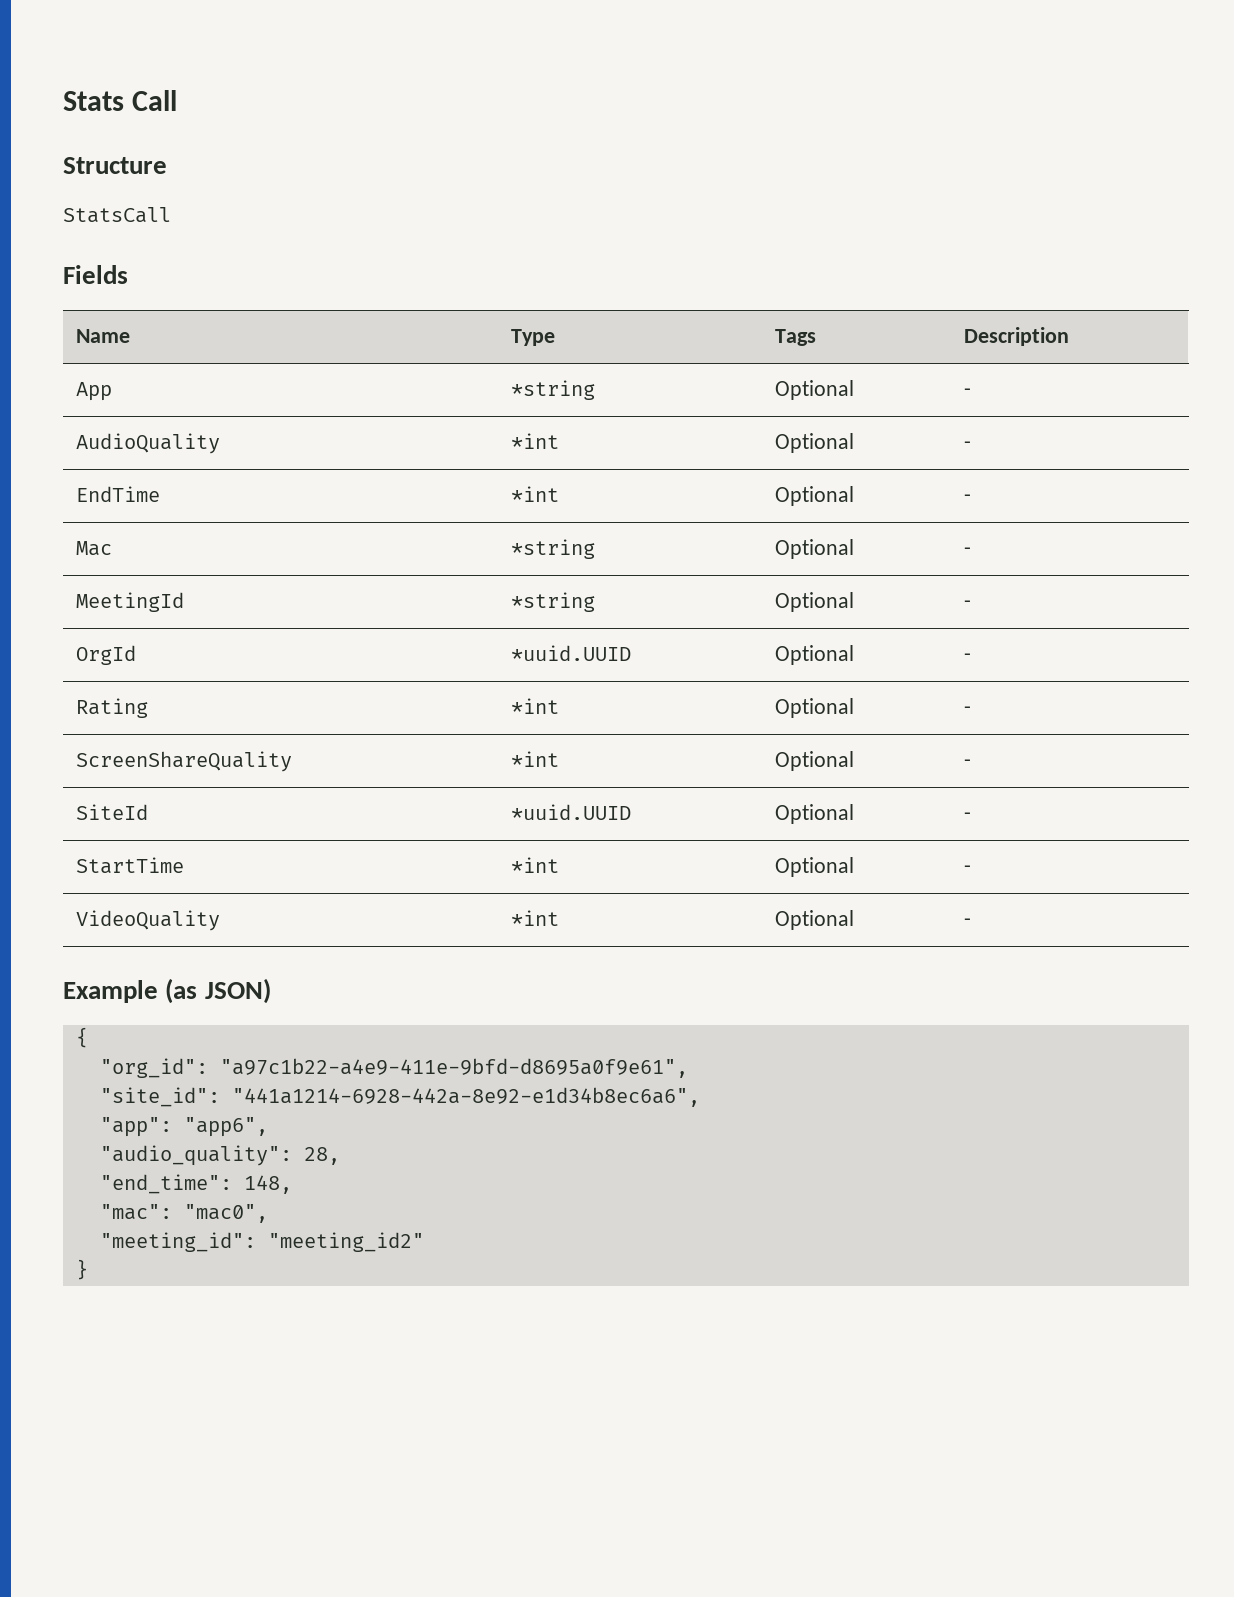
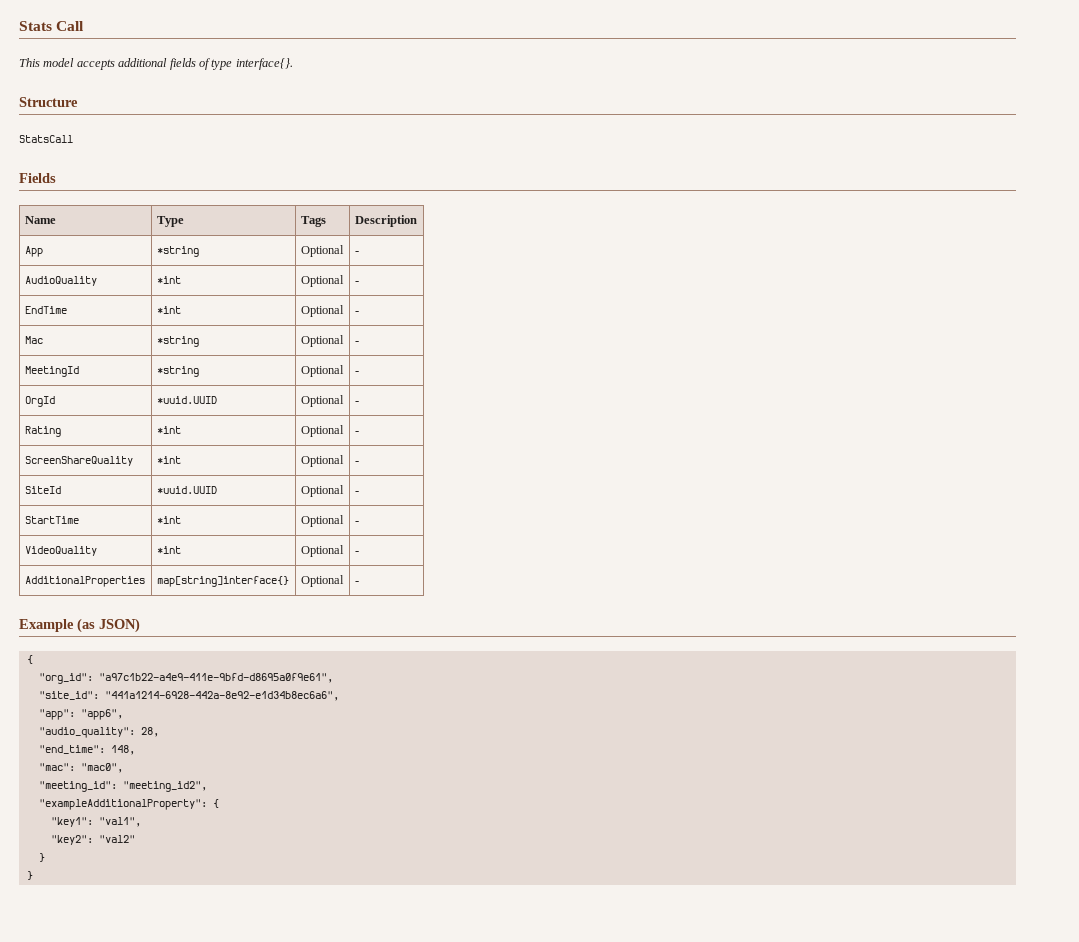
(178, 100) none -> [19,58,293,70] // This model accepts additional fields of type interface{}.
(971, 922) none -> [24,576,145,587] [156,576,289,587] [300,575,344,587] [354,581,359,584] // AdditionalProperties | map[string]interface{} | Optional | -
[267,1232,424,1252] [75,1259,88,1280] "meeting_id2" // } -> [122,781,207,792] [38,799,219,810] [50,817,141,827] [50,835,135,845] [38,853,45,862] [26,871,33,880] "meeting_id2", // "exampleAdditionalProperty": { // "key1": "val1", // "key2": "val2" // } // }

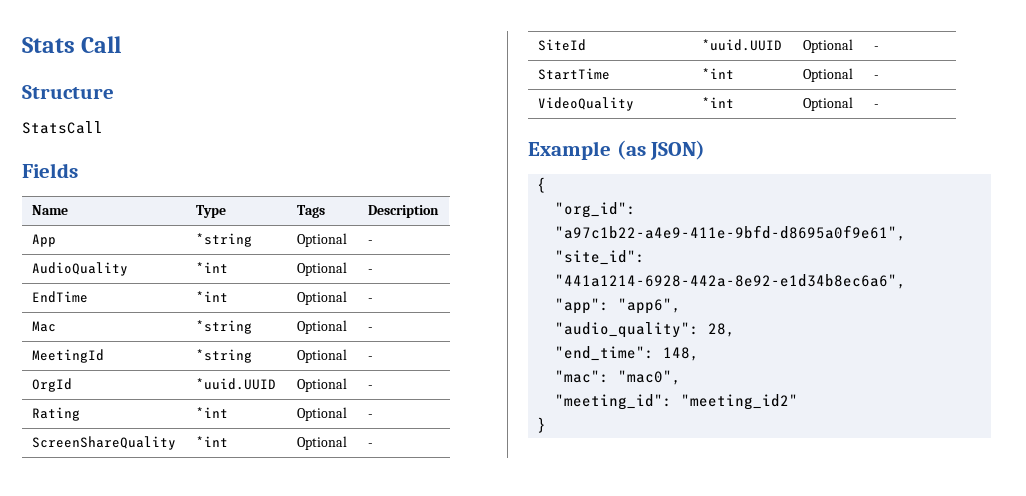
[19,58,293,70] // This model accepts additional fields of type interface{}. -> (122, 44) none
[24,576,145,587] [156,576,289,587] [300,575,344,587] [354,581,359,584] // AdditionalProperties | map[string]interface{} | Optional | - -> (879, 106) none
[122,781,207,792] [38,799,219,810] [50,817,141,827] [50,835,135,845] [38,853,45,862] [26,871,33,880] "meeting_id2", // "exampleAdditionalProperty": { // "key1": "val1", // "key2": "val2" // } // } -> [681,394,799,410] [537,417,547,433] "meeting_id2" // }

